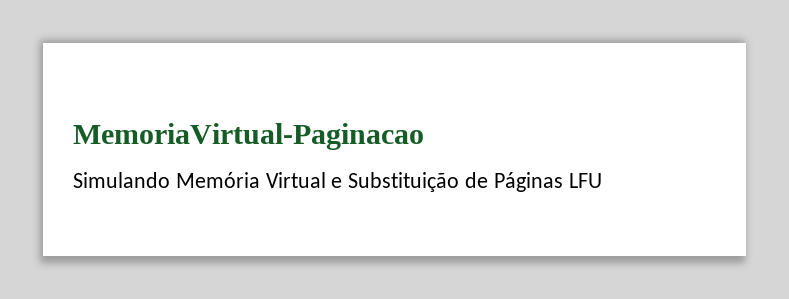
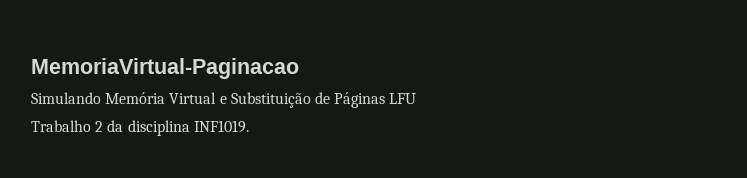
(602, 180) none -> [31,120,249,136] // Trabalho 2 da disciplina INF1019.

